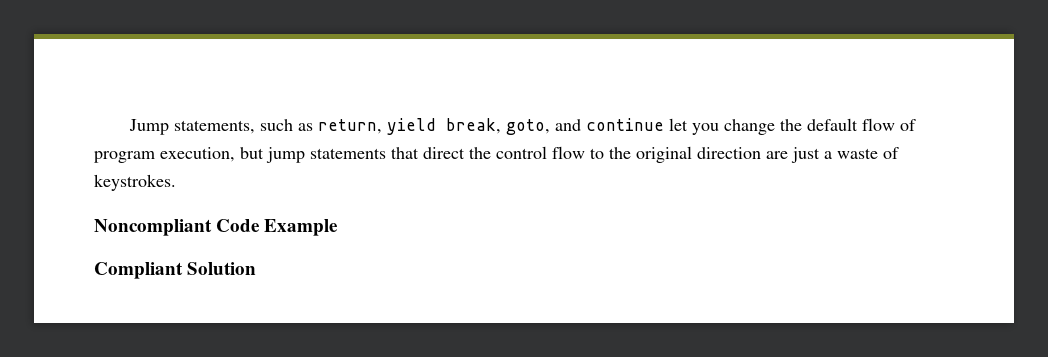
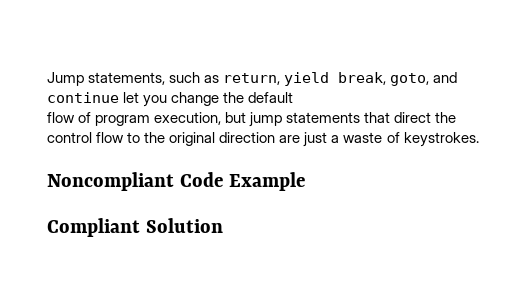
(858, 124) none -> (294, 97) //

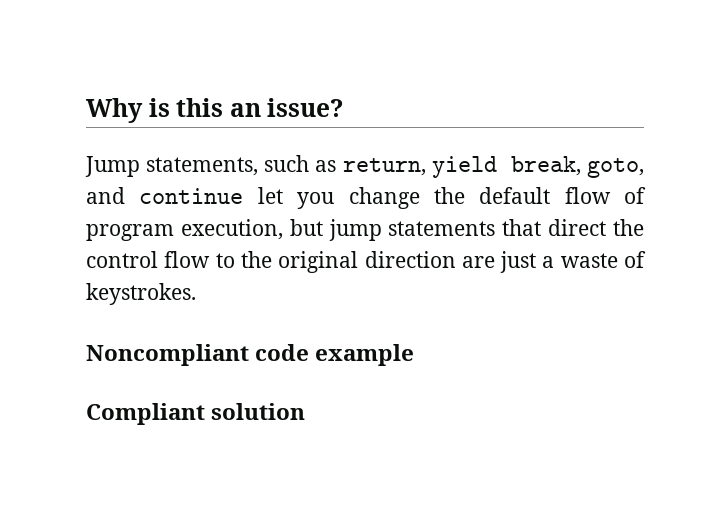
(47, 79) none -> [86,98,344,123] Why is this an issue? //
(294, 97) // -> (551, 195) none
[179,172,305,191] Code Example -> [255,344,415,366] code example
[145,218,223,233] Solution -> [211,403,306,420] solution

